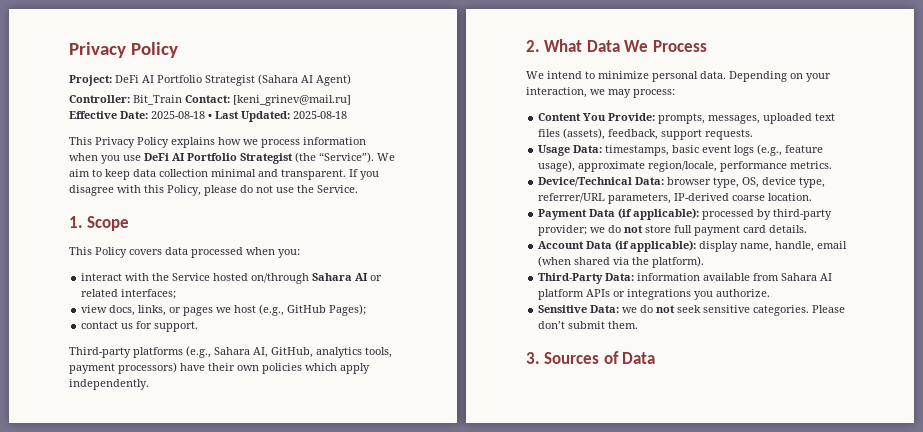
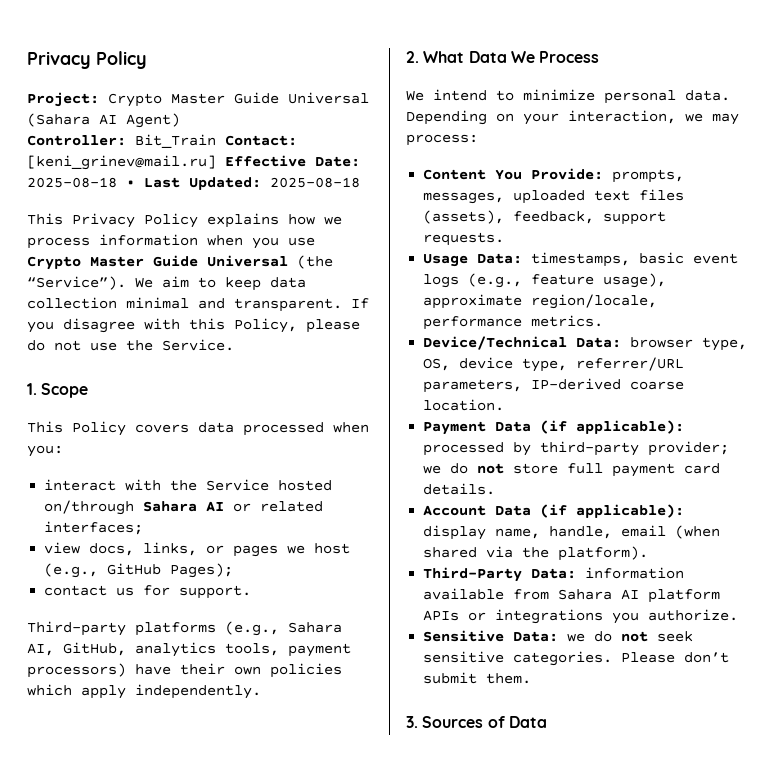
[115,75,255,86] DeFi AI Portfolio Strategist -> [108,92,369,107] Crypto Master Guide Universal
[144,153,293,164] DeFi AI Portfolio Strategist -> [27,255,288,270] Crypto Master Guide Universal

